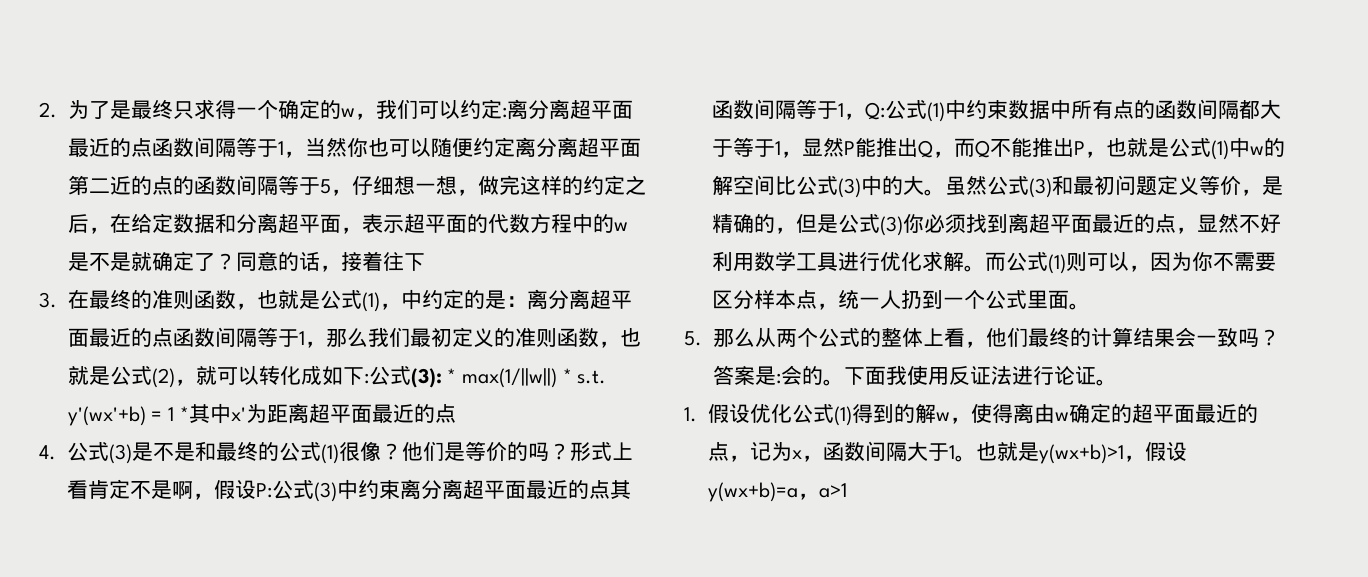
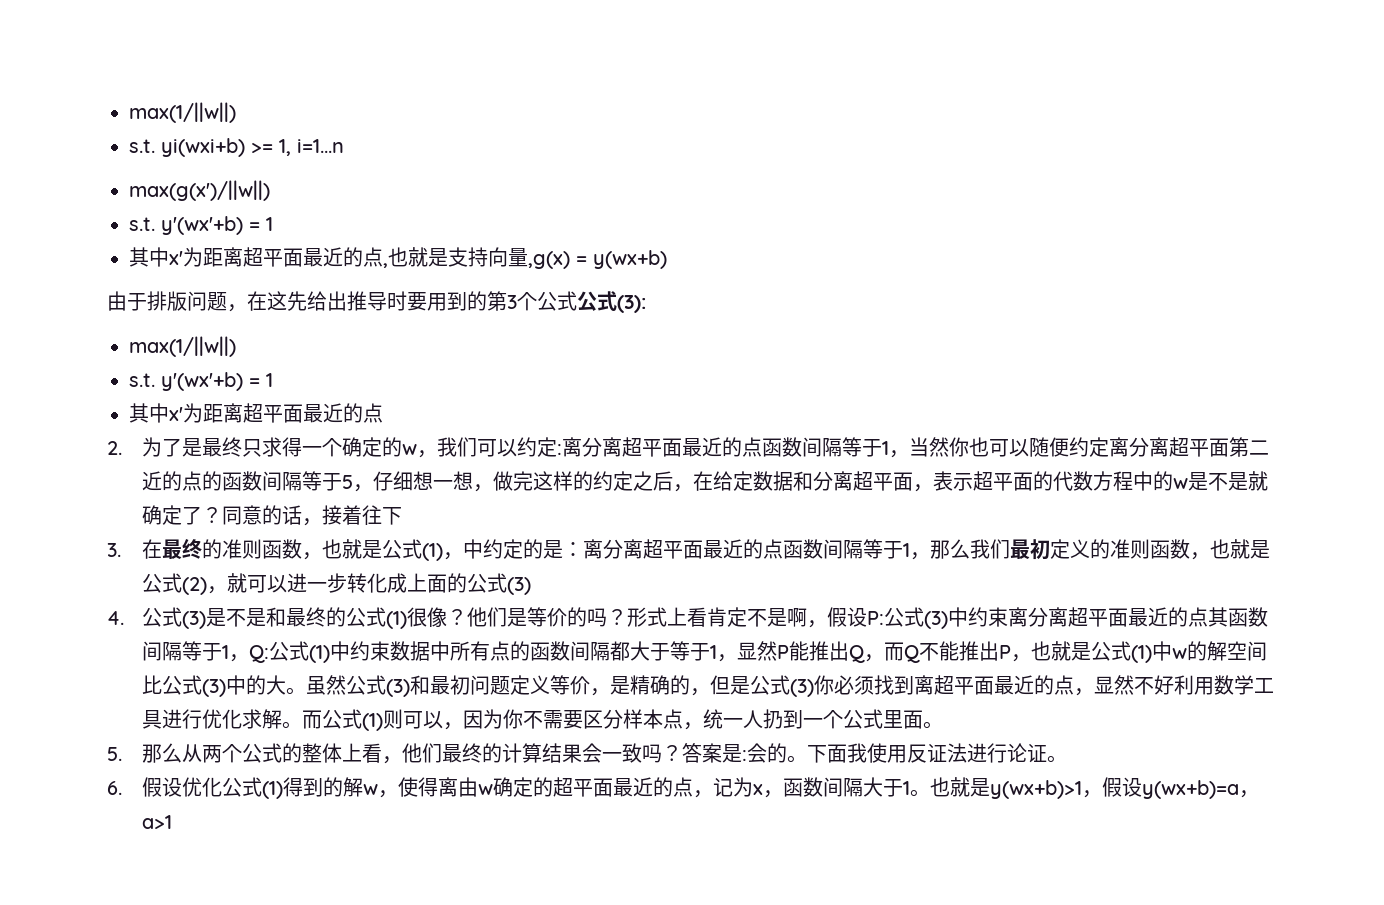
(39, 110) none -> [129,102,236,123] [129,138,344,157] [129,180,270,201] [129,216,273,235] [129,247,667,269] [107,291,646,313] [129,336,236,357] [129,372,273,391] [129,403,383,423] max(1/||w||) // s.t. yi(wxi+b) >= 1, i=1...n // max(g(x')/||w||) // s.t. y'(wx'+b) = 1 // 其中x'为距离超平面最近的点,也就是支持向量,g(x) = y(wx+b) // 由于排版问题，在这先给出推导时要用到的第3个公式公式(3): // max(1/||w||) // s.t. y'(wx'+b) = 1 // 其中x'为距离超平面最近的点 //
[258,365,607,388] [67,403,456,426] 转化成如下:公式(3): * max(1/||w||) * s.t. y'(wx'+b) = 1 *其中x'为距离超平面最近的点 -> [286,573,531,595] 进一步转化成上面的公式(3)
[684,407,697,422] 1. -> [107,781,122,795] 6.

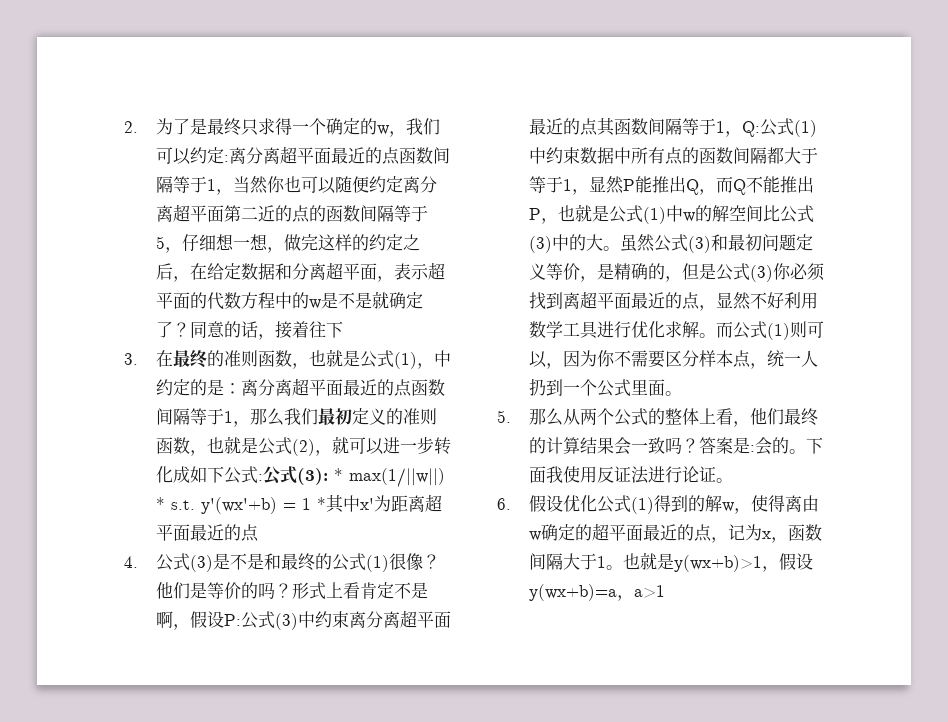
[129,102,236,123] [129,138,344,157] [129,180,270,201] [129,216,273,235] [129,247,667,269] [107,291,646,313] [129,336,236,357] [129,372,273,391] [129,403,383,423] max(1/||w||) // s.t. yi(wxi+b) >= 1, i=1...n // max(g(x')/||w||) // s.t. y'(wx'+b) = 1 // 其中x'为距离超平面最近的点,也就是支持向量,g(x) = y(wx+b) // 由于排版问题，在这先给出推导时要用到的第3个公式公式(3): // max(1/||w||) // s.t. y'(wx'+b) = 1 // 其中x'为距离超平面最近的点 // -> (124, 127) none
[406,573,531,595] 上面的公式(3) -> [189,466,445,487] [155,494,442,514] [155,524,259,542] 如下公式:公式(3): * max(1/||w||) * s.t. y'(wx'+b) = 1 *其中x'为距离超平面最近的点

